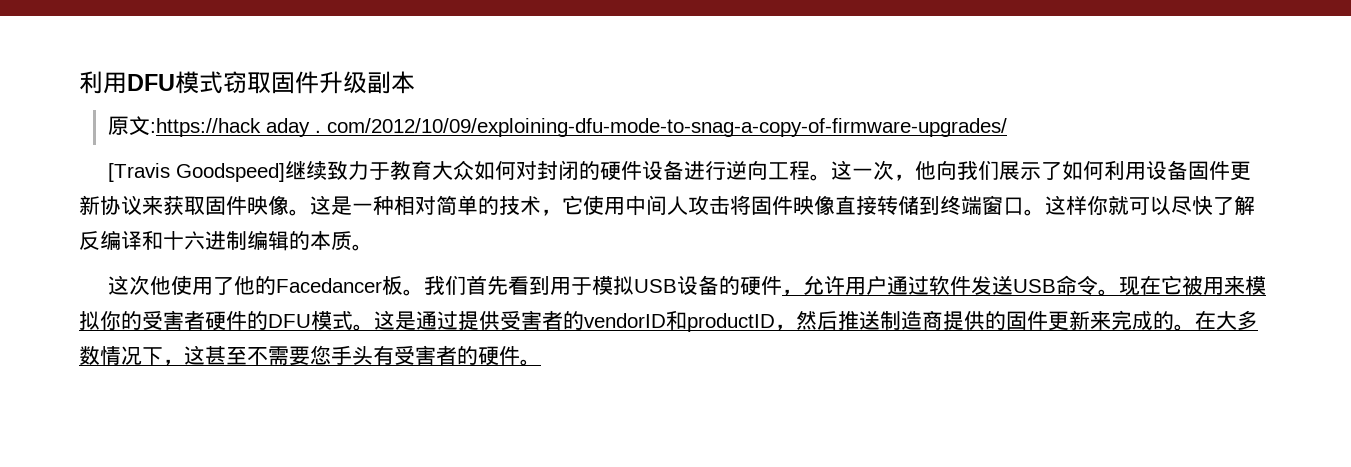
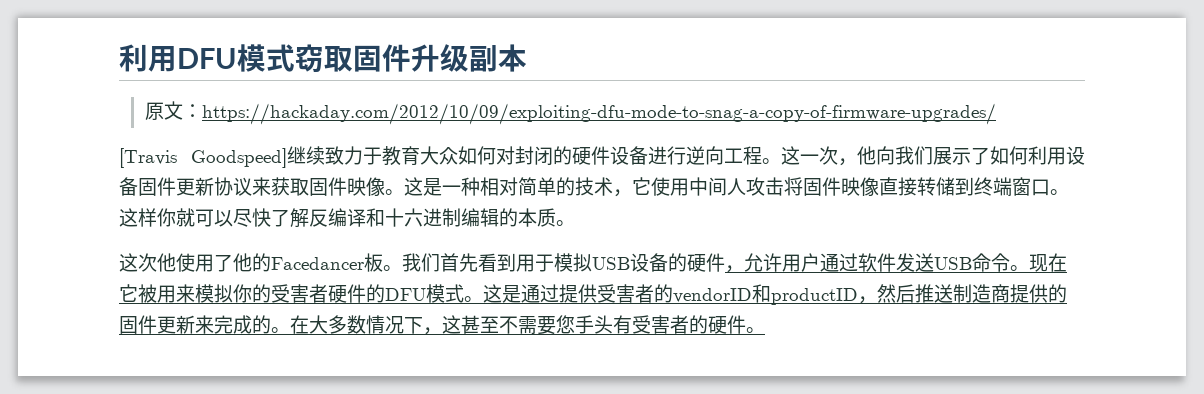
[149,118,1007,137] :https://hack aday . com/2012/10/09/exploining-dfu-mode-to-snag-a-copy-of-firmware-upgrades/ -> [182,103,996,125] ：https://hackaday.com/2012/10/09/exploiting-dfu-mode-to-snag-a-copy-of-firmware-upgrades/

